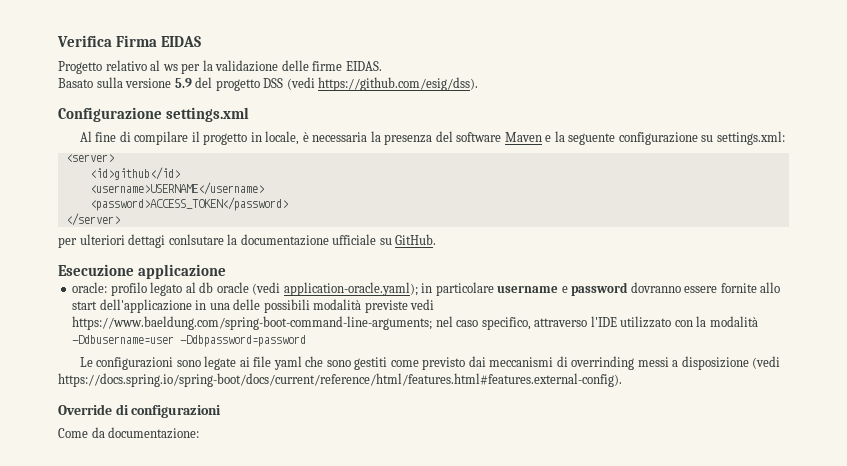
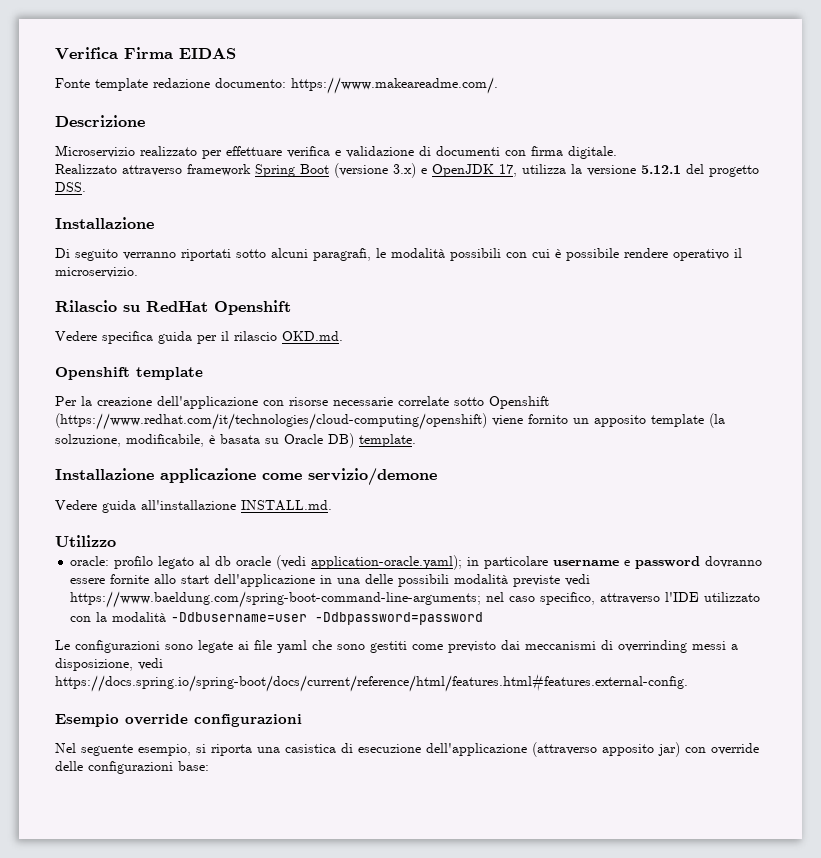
[58,60,382,74] [58,77,479,91] [58,107,249,122] [79,131,785,145] [65,154,114,162] [89,167,180,180] [89,182,264,195] [89,197,288,211] [65,213,120,226] [58,234,437,248] [58,264,226,279] Progetto relativo al ws per la validazione delle firme EIDAS. // Basato sulla versione 5.9 del progetto DSS (vedi https://github.com/esig/dss). // Configurazione settings.xml // Al fine di compilare il progetto in locale, è necessaria la presenza del software Maven e la seguente configurazione su settings.xml: // <server> // <id>github</id> // <username>USERNAME</username> // <password>ACCESS_TOKEN</password> // </server> // per ulteriori dettagi conlsutare la documentazione ufficiale su GitHub. // Esecuzione applicazione -> [55,77,498,94] [55,115,145,127] [55,145,617,159] [55,163,759,178] [55,182,86,192] [55,217,154,229] [55,248,742,261] [55,267,138,278] [55,300,291,315] [55,331,343,344] [55,367,203,380] [55,396,549,409] [55,413,725,430] [55,433,416,448] [55,468,437,486] [55,500,332,513] [55,535,116,547] Fonte template redazione documento: https://www.makeareadme.com/. // Descrizione // Microservizio realizzato per effettuare verifica e validazione di documenti con firma digitale. // Realizzato attraverso framework Spring Boot (versione 3.x) e OpenJDK 17, utilizza la versione 5.12.1 del progetto DSS. // Installazione // Di seguito verranno riportati sotto alcuni paragrafi, le modalità possibili con cui è possibile rendere operativo il microservizio. // Rilascio su RedHat Openshift // Vedere specifica guida per il rilascio OKD.md. // Openshift template // Per la creazione dell'applicazione con risorse necessarie correlate sotto Openshift (https://www.redhat.com/it/technologies/cloud-computing/openshift) viene fornito un apposito template (la solzuzione, modificabile, è basata su Oracle DB) template. // Installazione applicazione come servizio/demone // Vedere guida all'installazione INSTALL.md. // Utilizzo
[681,356,781,370] [58,373,622,387] [58,404,222,418] [58,427,200,439] disposizione (vedi https://docs.spring.io/spring-boot/docs/current/reference/html/features.html#features.external-config). // Override di configurazioni // Come da documentazione: -> [55,658,163,671] [55,674,688,692] [55,714,302,727] [55,742,759,757] [55,761,209,774] disposizione, vedi https://docs.spring.io/spring-boot/docs/current/reference/html/features.html#features.external-config. // Esempio override configurazioni // Nel seguente esempio, si riporta una casistica di esecuzione dell'applicazione (attraverso apposito jar) con override delle configurazioni base:

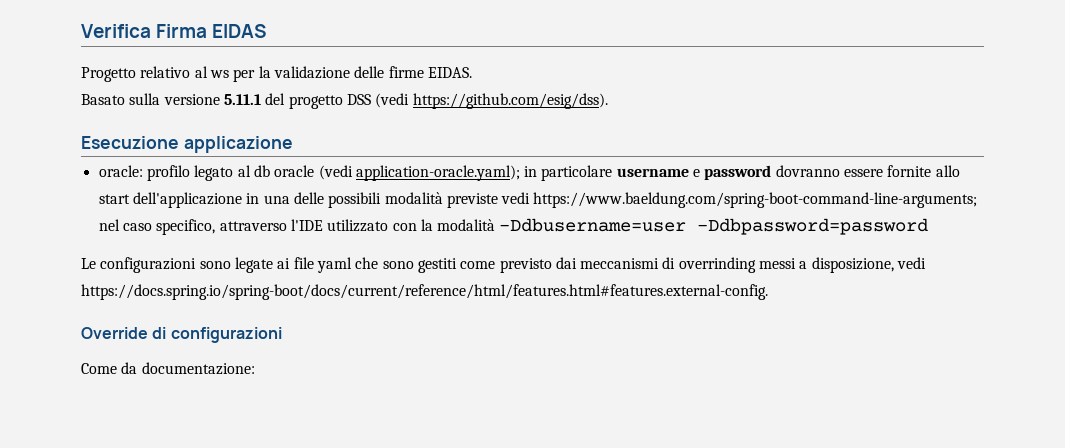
[55,77,498,94] [55,115,145,127] [55,145,617,159] [55,163,759,178] [55,182,86,192] [55,217,154,229] [55,248,742,261] [55,267,138,278] [55,300,291,315] [55,331,343,344] [55,367,203,380] [55,396,549,409] [55,413,725,430] [55,433,416,448] [55,468,437,486] [55,500,332,513] [55,535,116,547] Fonte template redazione documento: https://www.makeareadme.com/. // Descrizione // Microservizio realizzato per effettuare verifica e validazione di documenti con firma digitale. // Realizzato attraverso framework Spring Boot (versione 3.x) e OpenJDK 17, utilizza la versione 5.12.1 del progetto DSS. // Installazione // Di seguito verranno riportati sotto alcuni paragrafi, le modalità possibili con cui è possibile rendere operativo il microservizio. // Rilascio su RedHat Openshift // Vedere specifica guida per il rilascio OKD.md. // Openshift template // Per la creazione dell'applicazione con risorse necessarie correlate sotto Openshift (https://www.redhat.com/it/technologies/cloud-computing/openshift) viene fornito un apposito template (la solzuzione, modificabile, è basata su Oracle DB) template. // Installazione applicazione come servizio/demone // Vedere guida all'installazione INSTALL.md. // Utilizzo -> [81,66,472,82] [81,93,608,109] [81,136,293,153] Progetto relativo al ws per la validazione delle firme EIDAS. // Basato sulla versione 5.11.1 del progetto DSS (vedi https://github.com/esig/dss). // Esecuzione applicazione
[55,714,188,727] Esempio override -> [81,327,167,339] Override di
[55,742,759,757] [55,761,209,774] Nel seguente esempio, si riporta una casistica di esecuzione dell'applicazione (attraverso apposito jar) con override delle configurazioni base: -> [81,362,255,375] Come da documentazione:

